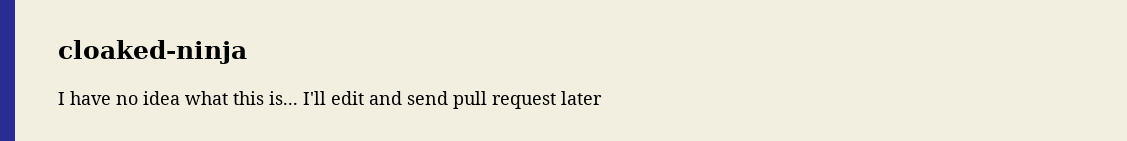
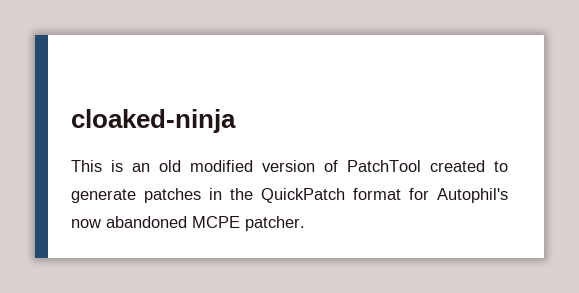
[58,91,602,109] I have no idea what this is... I'll edit and send pull request later -> [71,160,508,172] [71,188,508,203] [71,216,305,231] This is an old modified version of PatchTool created to generate patches in the QuickPatch format for Autophil's now abandoned MCPE patcher.

